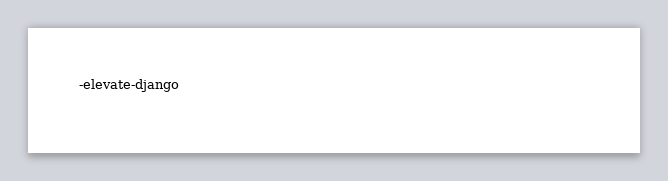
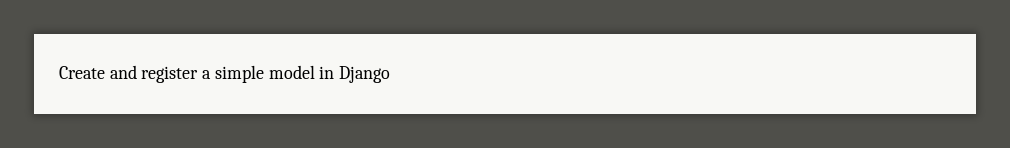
[79,79,179,92] -elevate-django -> [59,65,391,83] Create and register a simple model in Django

